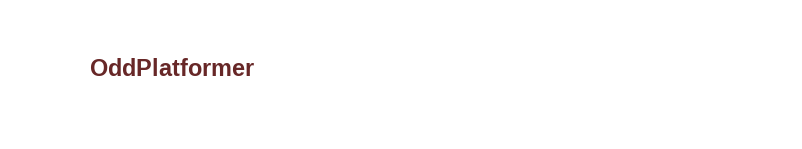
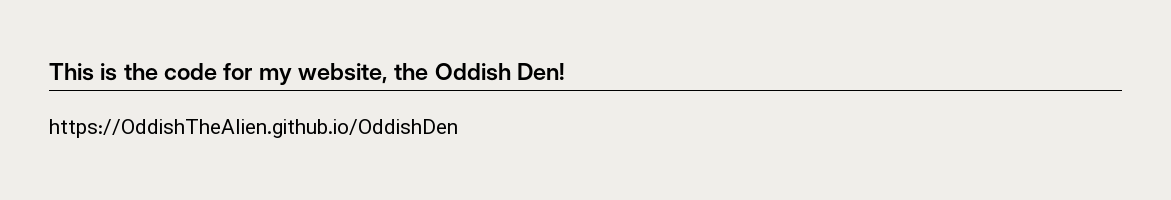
[90,58,254,76] OddPlatformer -> [49,63,566,85] [49,119,458,138] This is the code for my website, the Oddish Den! // https://OddishTheAlien.github.io/OddishDen

